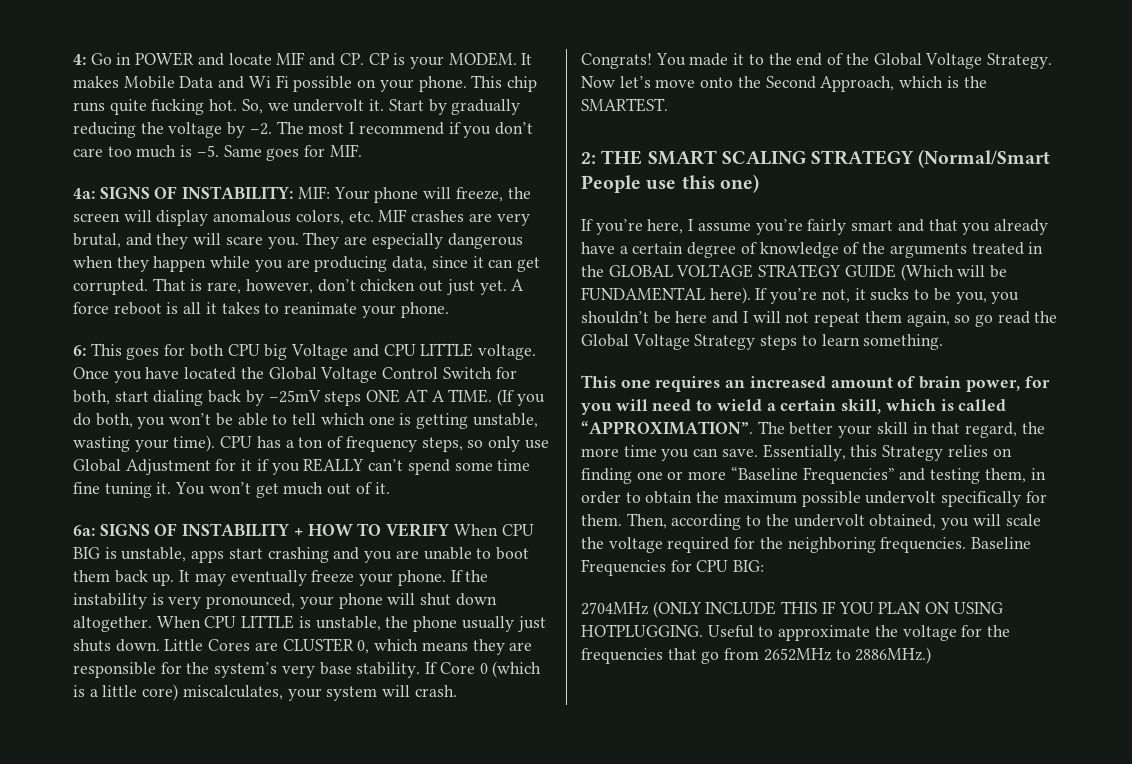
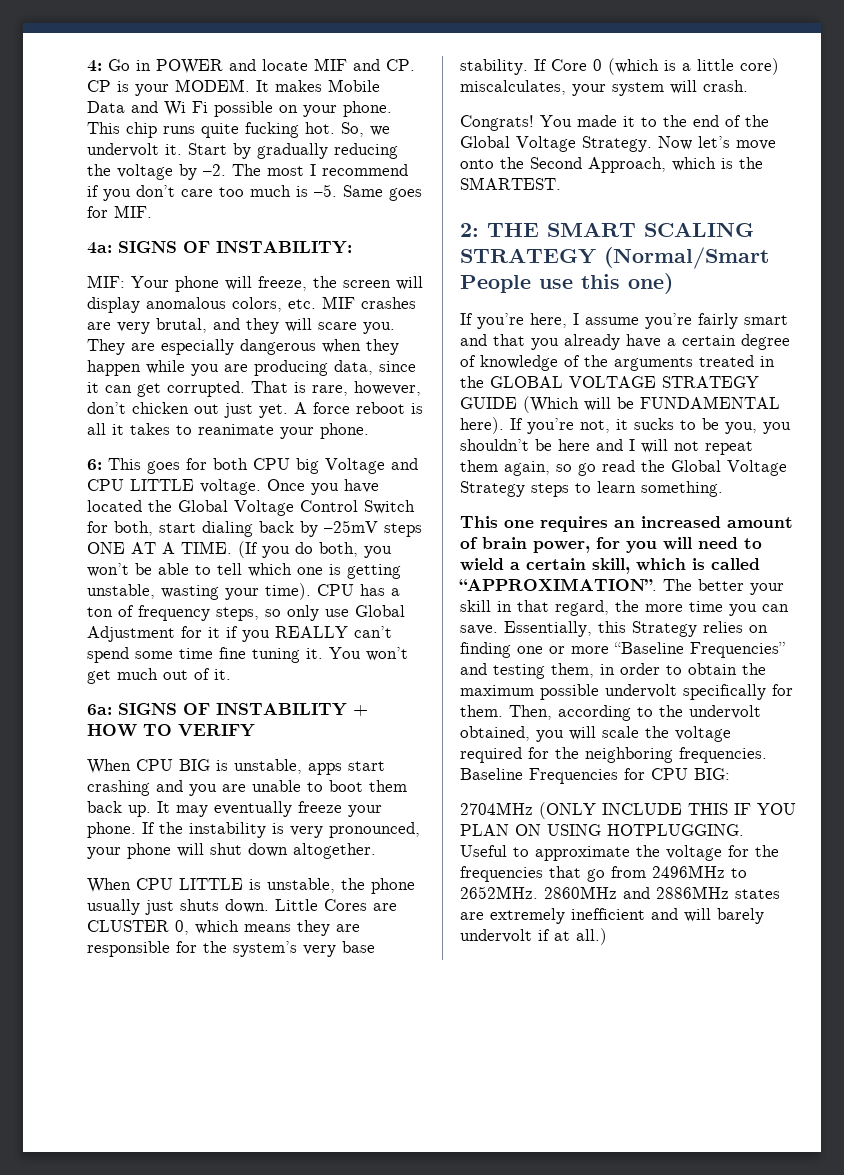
(294, 193) none -> (352, 247) //
(450, 530) none -> (255, 730) //
(152, 624) none -> (376, 851) //
[763,647,932,664] 2652MHz to 2886MHz.) -> [652,865,747,878] [460,886,780,899] [460,908,764,924] [460,928,607,945] 2496MHz to 2652MHz. 2860MHz and 2886MHz states are extremely inefficient and will barely undervolt if at all.)

